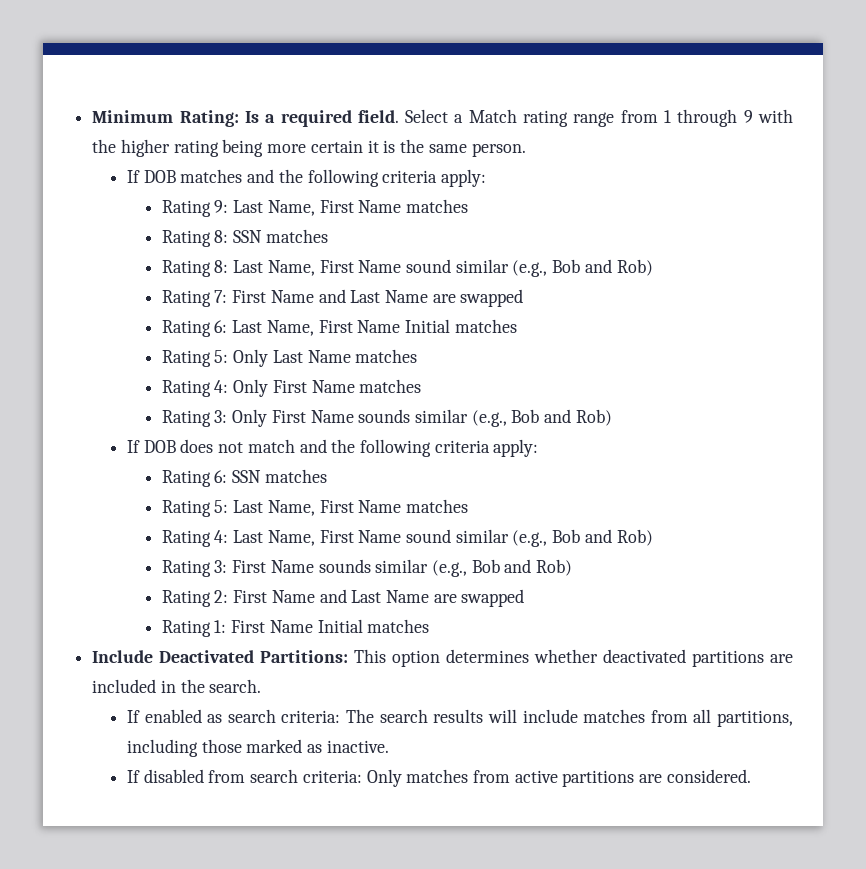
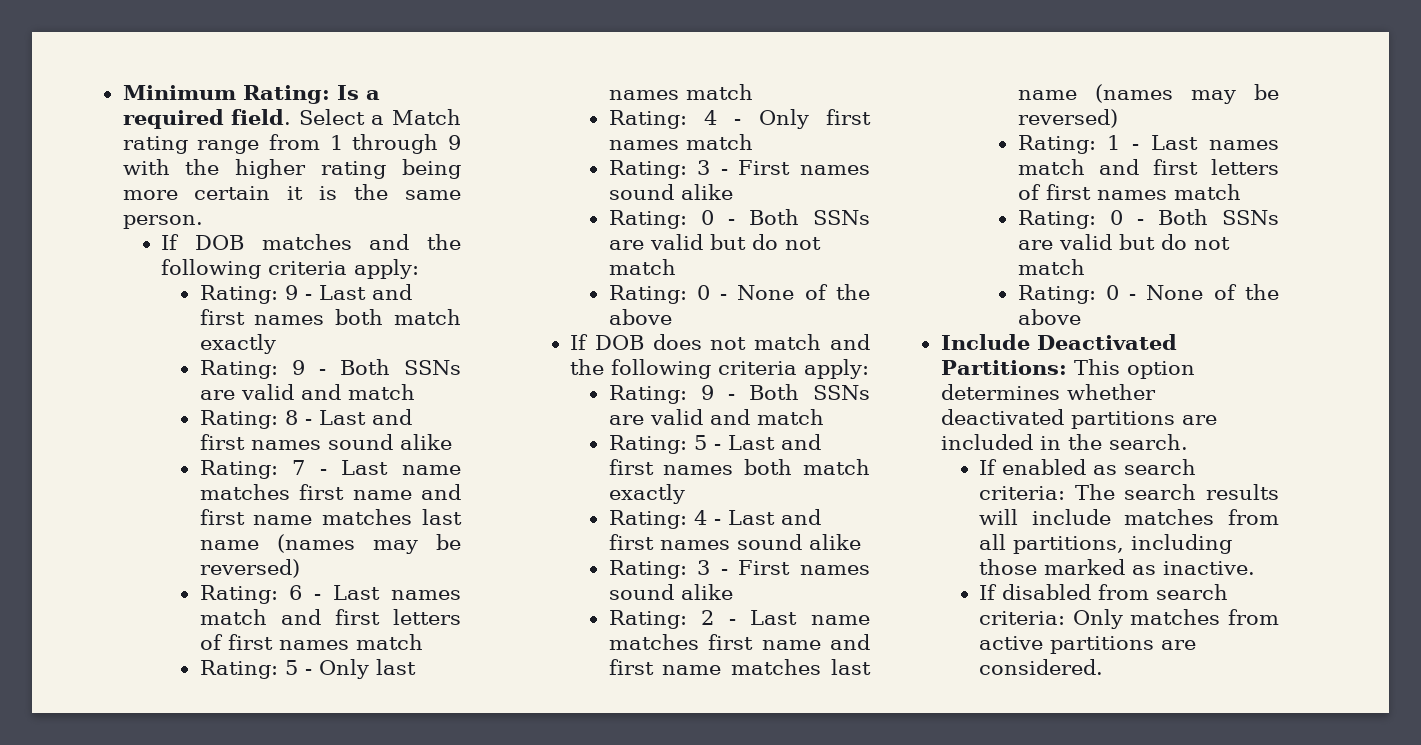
[161,199,468,217] [161,229,328,247] [161,259,653,277] [161,289,524,307] [161,319,517,337] [161,349,418,367] [161,379,422,397] [161,409,612,427] Rating 9: Last Name, First Name matches // Rating 8: SSN matches // Rating 8: Last Name, First Name sound similar (e.g., Bob and Rob) // Rating 7: First Name and Last Name are swapped // Rating 6: Last Name, First Name Initial matches // Rating 5: Only Last Name matches // Rating 4: Only First Name matches // Rating 3: Only First Name sounds similar (e.g., Bob and Rob) -> [199,284,412,304] [199,309,461,325] [199,334,276,354] [199,359,461,379] [199,384,415,400] [199,409,412,429] [199,434,452,450] [199,460,461,479] [199,484,461,500] [199,509,462,525] [199,534,461,554] [199,559,300,578] [199,585,461,604] [199,609,461,625] [199,634,423,650] [199,659,416,679] [608,84,753,100] [608,109,871,129] [608,134,753,150] [608,160,870,179] [608,184,733,200] [608,209,870,229] [608,234,821,250] [608,259,676,275] [608,284,870,304] [608,309,672,325] Rating: 9 - Last and first names both match exactly // Rating: 9 - Both SSNs are valid and match // Rating: 8 - Last and first names sound alike // Rating: 7 - Last name matches first name and first name matches last name (names may be reversed) // Rating: 6 - Last names match and first letters of first names match // Rating: 5 - Only last names match // Rating: 4 - Only first names match // Rating: 3 - First names sound alike // Rating: 0 - Both SSNs are valid but do not match // Rating: 0 - None of the above
[161,469,327,487] [161,499,468,517] [161,529,653,547] [161,559,573,577] [161,589,525,607] [161,619,430,637] Rating 6: SSN matches // Rating 5: Last Name, First Name matches // Rating 4: Last Name, First Name sound similar (e.g., Bob and Rob) // Rating 3: First Name sounds similar (e.g., Bob and Rob) // Rating 2: First Name and Last Name are swapped // Rating 1: First Name Initial matches -> [608,384,870,404] [608,409,824,425] [608,434,821,454] [608,459,870,475] [608,484,685,504] [608,509,821,529] [608,534,861,550] [608,560,870,579] [608,584,733,600] [608,610,870,629] [608,634,870,650] [608,659,871,675] [1017,84,1279,104] [1017,109,1118,128] [1017,135,1279,154] [1017,159,1279,175] [1017,184,1241,200] [1017,209,1279,229] [1017,234,1230,250] [1017,259,1085,275] [1017,284,1279,304] [1017,309,1081,325] Rating: 9 - Both SSNs are valid and match // Rating: 5 - Last and first names both match exactly // Rating: 4 - Last and first names sound alike // Rating: 3 - First names sound alike // Rating: 2 - Last name matches first name and first name matches last name (names may be reversed) // Rating: 1 - Last names match and first letters of first names match // Rating: 0 - Both SSNs are valid but do not match // Rating: 0 - None of the above

